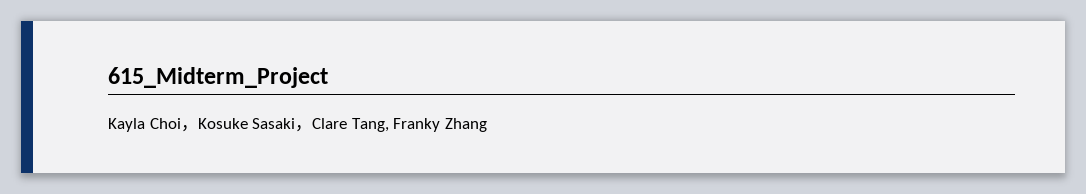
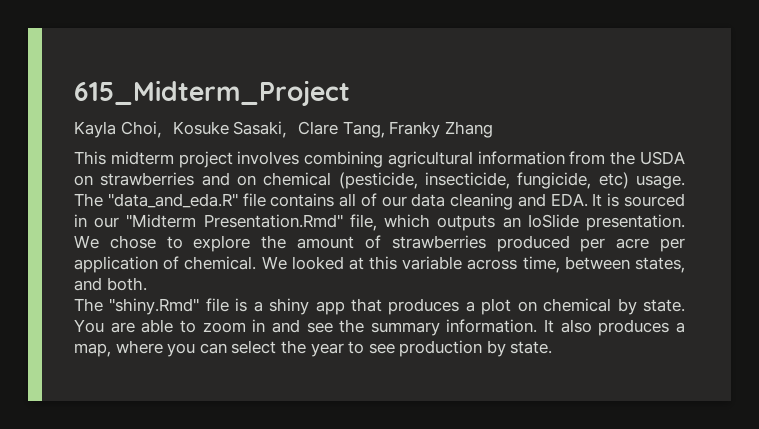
(487, 125) none -> [74,151,685,168] [74,172,685,189] [74,193,685,210] [74,214,685,231] [74,235,685,252] [74,256,685,273] [74,277,147,291] [74,298,686,315] [74,319,685,336] [74,340,553,357] // This midterm project involves combining agricultural information from the USDA on strawberries and on chemical (pesticide, insecticide, fungicide, etc) usage. The "data_and_eda.R" file contains all of our data cleaning and EDA. It is sourced in our "Midterm Presentation.Rmd" file, which outputs an IoSlide presentation. We chose to explore the amount of strawberries produced per acre per application of chemical. We looked at this variable across time, between states, and both. // The "shiny.Rmd" file is a shiny app that produces a plot on chemical by state. You are able to zoom in and see the summary information. It also produces a map, where you can select the year to see production by state.

